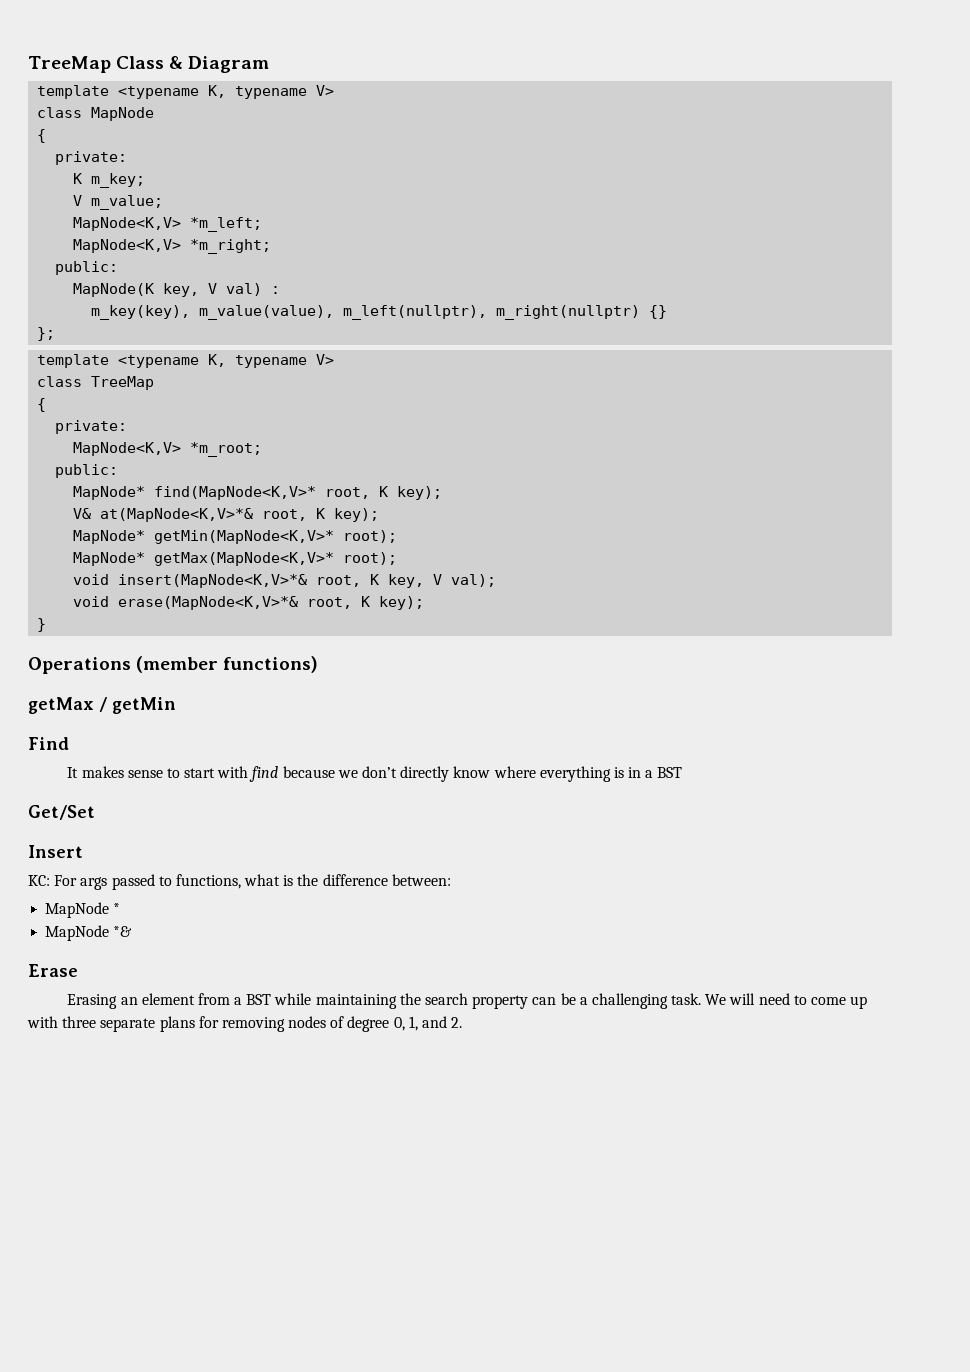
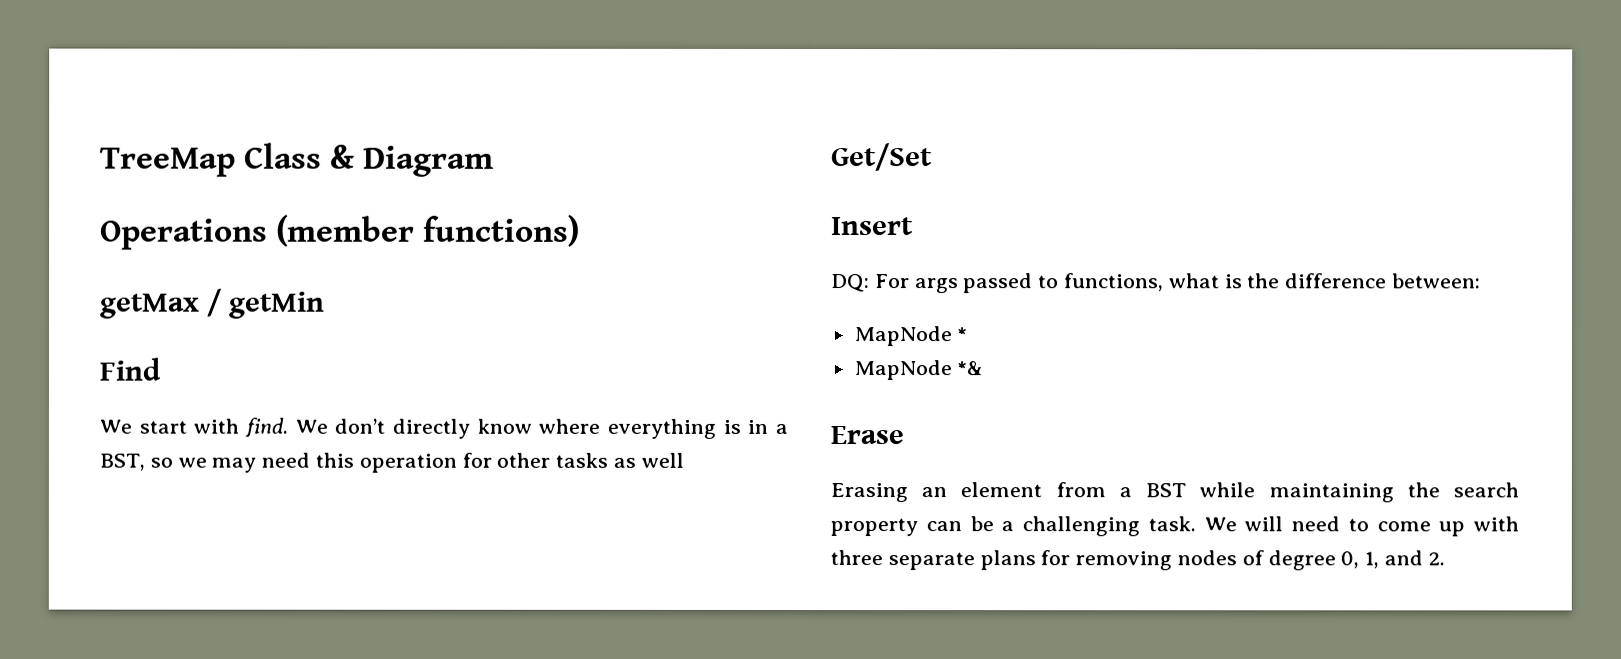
[37,85,335,99] [37,107,155,121] [37,129,47,143] [55,151,128,165] [73,173,146,188] [73,195,164,210] [73,217,263,232] [73,239,272,254] [55,261,119,275] [73,283,281,297] [91,305,668,320] [37,327,56,341] [37,354,335,368] [37,376,155,390] [37,398,47,412] [55,420,128,434] [73,442,263,457] [55,464,119,478] [73,486,443,500] [73,508,380,522] [73,530,398,544] [73,552,398,566] [73,574,497,588] [73,596,425,610] [37,618,47,632] // template <typename K, typename V> // class MapNode // { // private: // K m_key; // V m_value; // MapNode<K,V> *m_left; // MapNode<K,V> *m_right; // public: // MapNode(K key, V val) : // m_key(key), m_value(value), m_left(nullptr), m_right(nullptr) {} // }; // template <typename K, typename V> // class TreeMap // { // private: // MapNode<K,V> *m_root; // public: // MapNode* find(MapNode<K,V>* root, K key); // V& at(MapNode<K,V>*& root, K key); // MapNode* getMin(MapNode<K,V>* root); // MapNode* getMax(MapNode<K,V>* root); // void insert(MapNode<K,V>*& root, K key, V val); // void erase(MapNode<K,V>*& root, K key); // } -> (495, 161) none
[67,766,358,782] It makes sense to start with find because we -> [99,417,328,438] We start with find. We
[657,767,683,778] BST -> [99,452,684,473] BST, so we may need this operation for other tasks as well
[28,875,50,886] KC: -> [831,274,870,293] DQ:

